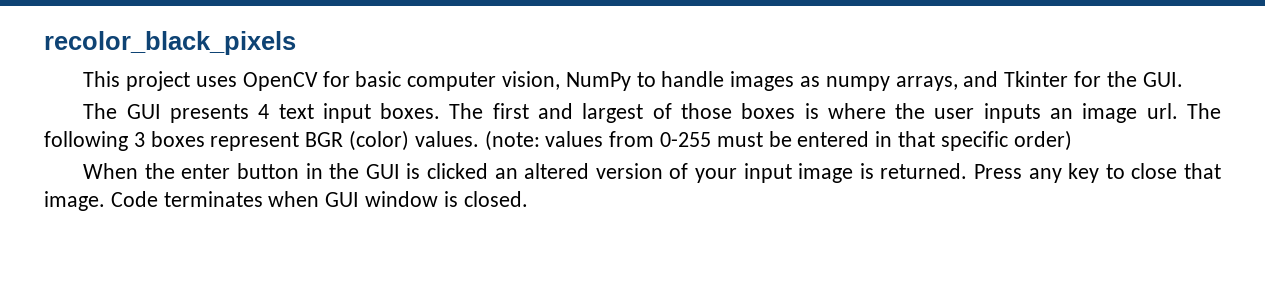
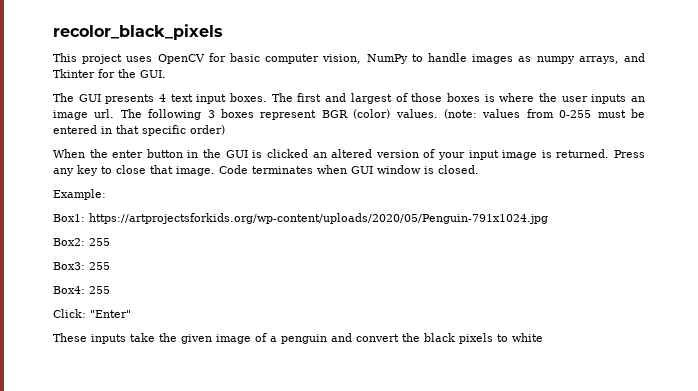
(528, 199) none -> [53,189,106,200] [53,213,548,224] [53,238,110,246] [53,262,110,270] [53,286,110,294] [53,309,131,318] [53,333,543,344] // Example: // Box1: https://artprojectsforkids.org/wp-content/uploads/2020/05/Penguin-791x1024.jpg // Box2: 255 // Box3: 255 // Box4: 255 // Click: "Enter" // These inputs take the given image of a penguin and convert the black pixels to white

